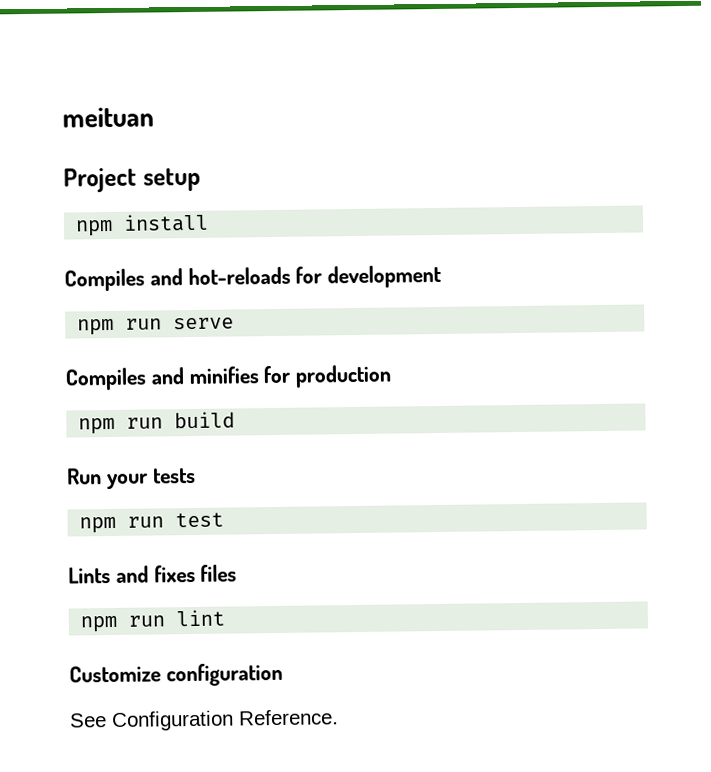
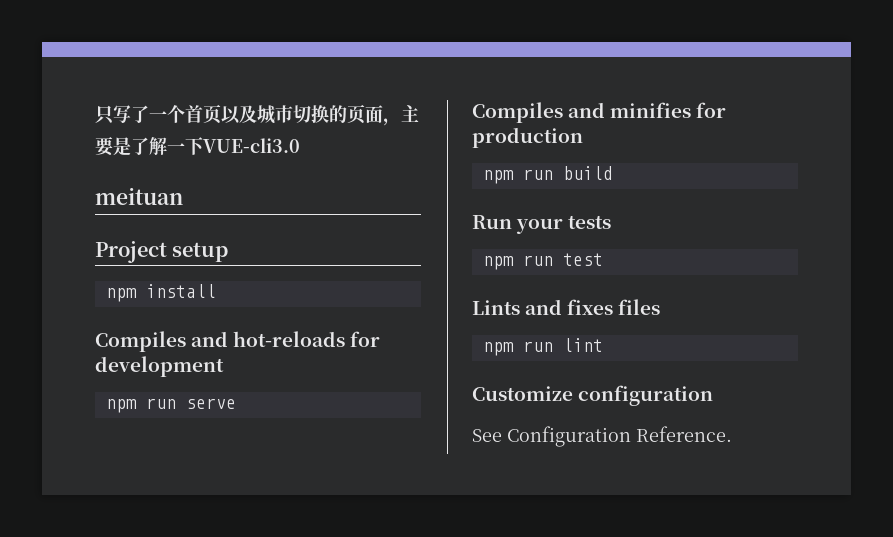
(62, 117) none -> [95,104,419,126] [95,137,300,156] 只写了一个首页以及城市切换的页面，主要是了解一下VUE-cli3.0 //

